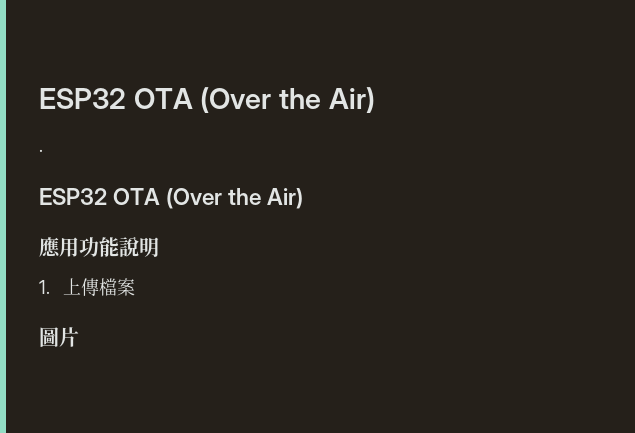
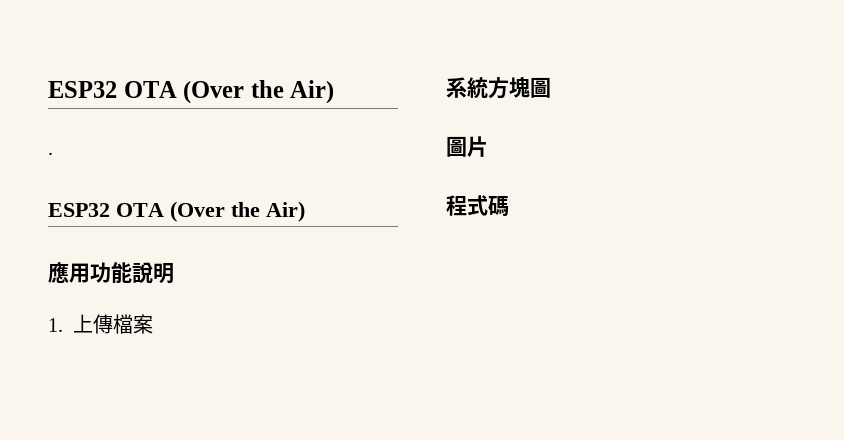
(136, 287) none -> [446,77,551,99] // 系統方塊圖
(79, 337) none -> [446,195,509,217] // 程式碼

